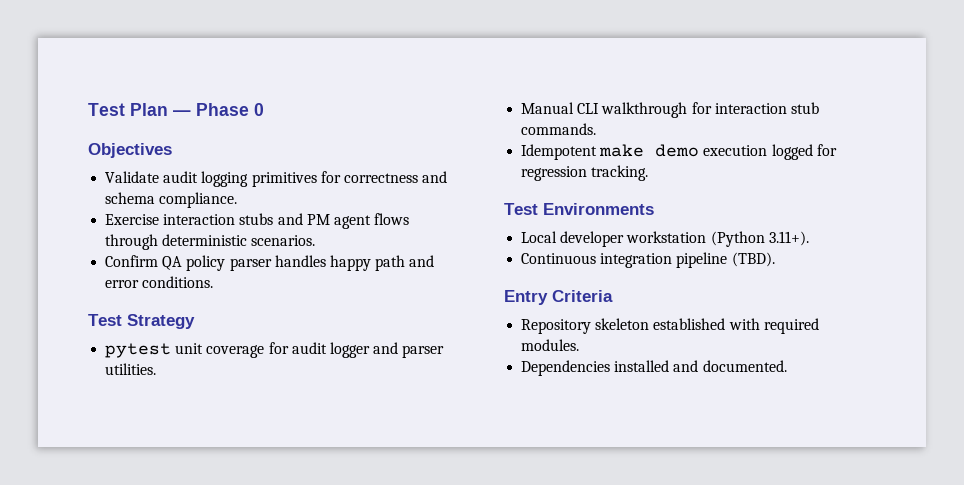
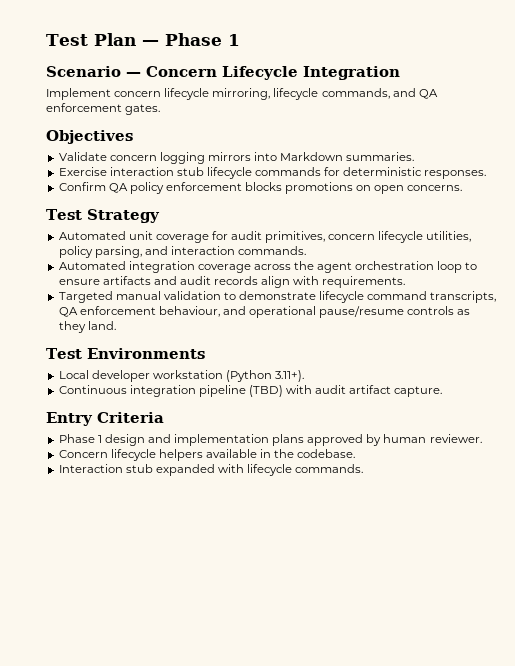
[254,103,264,116] [88,143,172,158] [105,171,448,187] [105,192,238,208] [105,213,410,229] [105,234,316,250] [105,255,435,271] [105,276,214,288] 0 // Objectives // Validate audit logging primitives for correctness and schema compliance. // Exercise interaction stubs and PM agent flows through deterministic scenarios. // Confirm QA policy parser handles happy path and error conditions. -> [227,34,240,46] [46,66,400,80] [46,88,438,100] [46,103,161,115] [46,130,133,144] [58,152,415,164] [58,167,487,179] [58,182,463,194] 1 // Scenario — Concern Lifecycle Integration // Implement concern lifecycle mirroring, lifecycle commands, and QA enforcement gates. // Objectives // Validate concern logging mirrors into Markdown summaries. // Exercise interaction stub lifecycle commands for deterministic responses. // Confirm QA policy enforcement blocks promotions on open concerns.
[105,343,172,358] pytest -> [58,231,126,240] Automated
[329,342,445,358] [105,363,157,375] [521,102,819,118] [521,123,597,135] [521,144,837,160] [521,165,649,181] logger and parser utilities. // Manual CLI walkthrough for interaction stub commands. // Idempotent make demo execution logged for regression tracking. -> [265,231,472,243] [58,246,307,258] [58,261,478,273] [58,276,406,288] [58,291,497,303] [58,306,471,318] [58,321,116,333] primitives, concern lifecycle utilities, policy parsing, and interaction commands. // Automated integration coverage across the agent orchestration loop to ensure artifacts and audit records align with requirements. // Targeted manual validation to demonstrate lifecycle command transcripts, QA enforcement behaviour, and operational pause/resume controls as they land.
[731,252,775,267] [504,290,613,305] [521,318,819,334] [521,339,580,351] [521,360,787,376] (TBD). // Entry Criteria // Repository skeleton established with required modules. // Dependencies installed and documented. -> [248,385,443,397] [46,412,164,426] [58,434,482,446] [58,449,356,461] [58,464,364,476] (TBD) with audit artifact capture. // Entry Criteria // Phase 1 design and implementation plans approved by human reviewer. // Concern lifecycle helpers available in the codebase. // Interaction stub expanded with lifecycle commands.

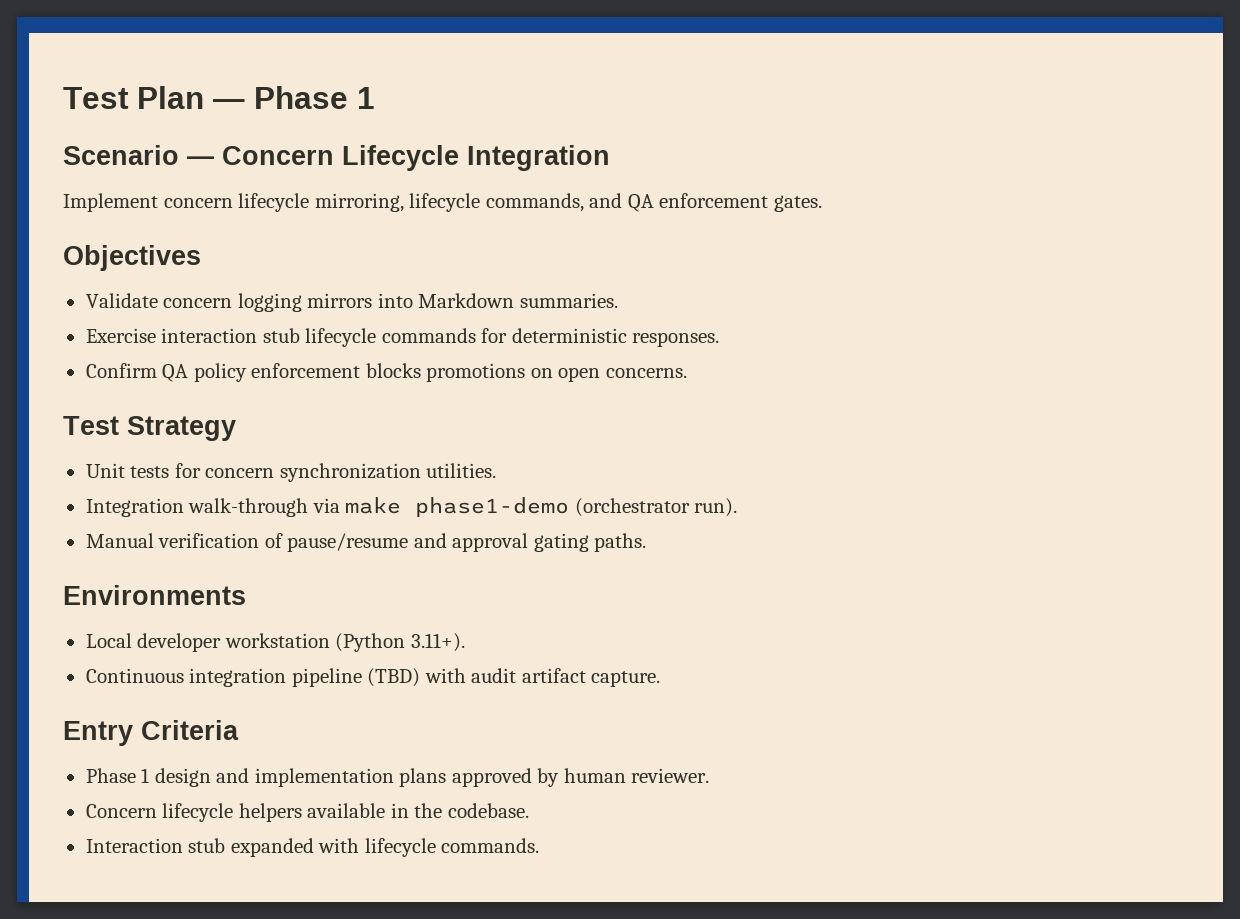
[58,231,472,243] [58,246,307,258] [58,261,478,273] [58,276,406,288] [58,291,497,303] [58,306,471,318] [58,321,116,333] [46,348,82,359] Automated unit coverage for audit primitives, concern lifecycle utilities, policy parsing, and interaction commands. // Automated integration coverage across the agent orchestration loop to ensure artifacts and audit records align with requirements. // Targeted manual validation to demonstrate lifecycle command transcripts, QA enforcement behaviour, and operational pause/resume controls as they land. // Test -> [85,463,497,482] [85,497,738,517] [85,533,647,552] Unit tests for concern synchronization utilities. // Integration walk-through via make phase1-demo (orchestrator run). // Manual verification of pause/resume and approval gating paths. //

